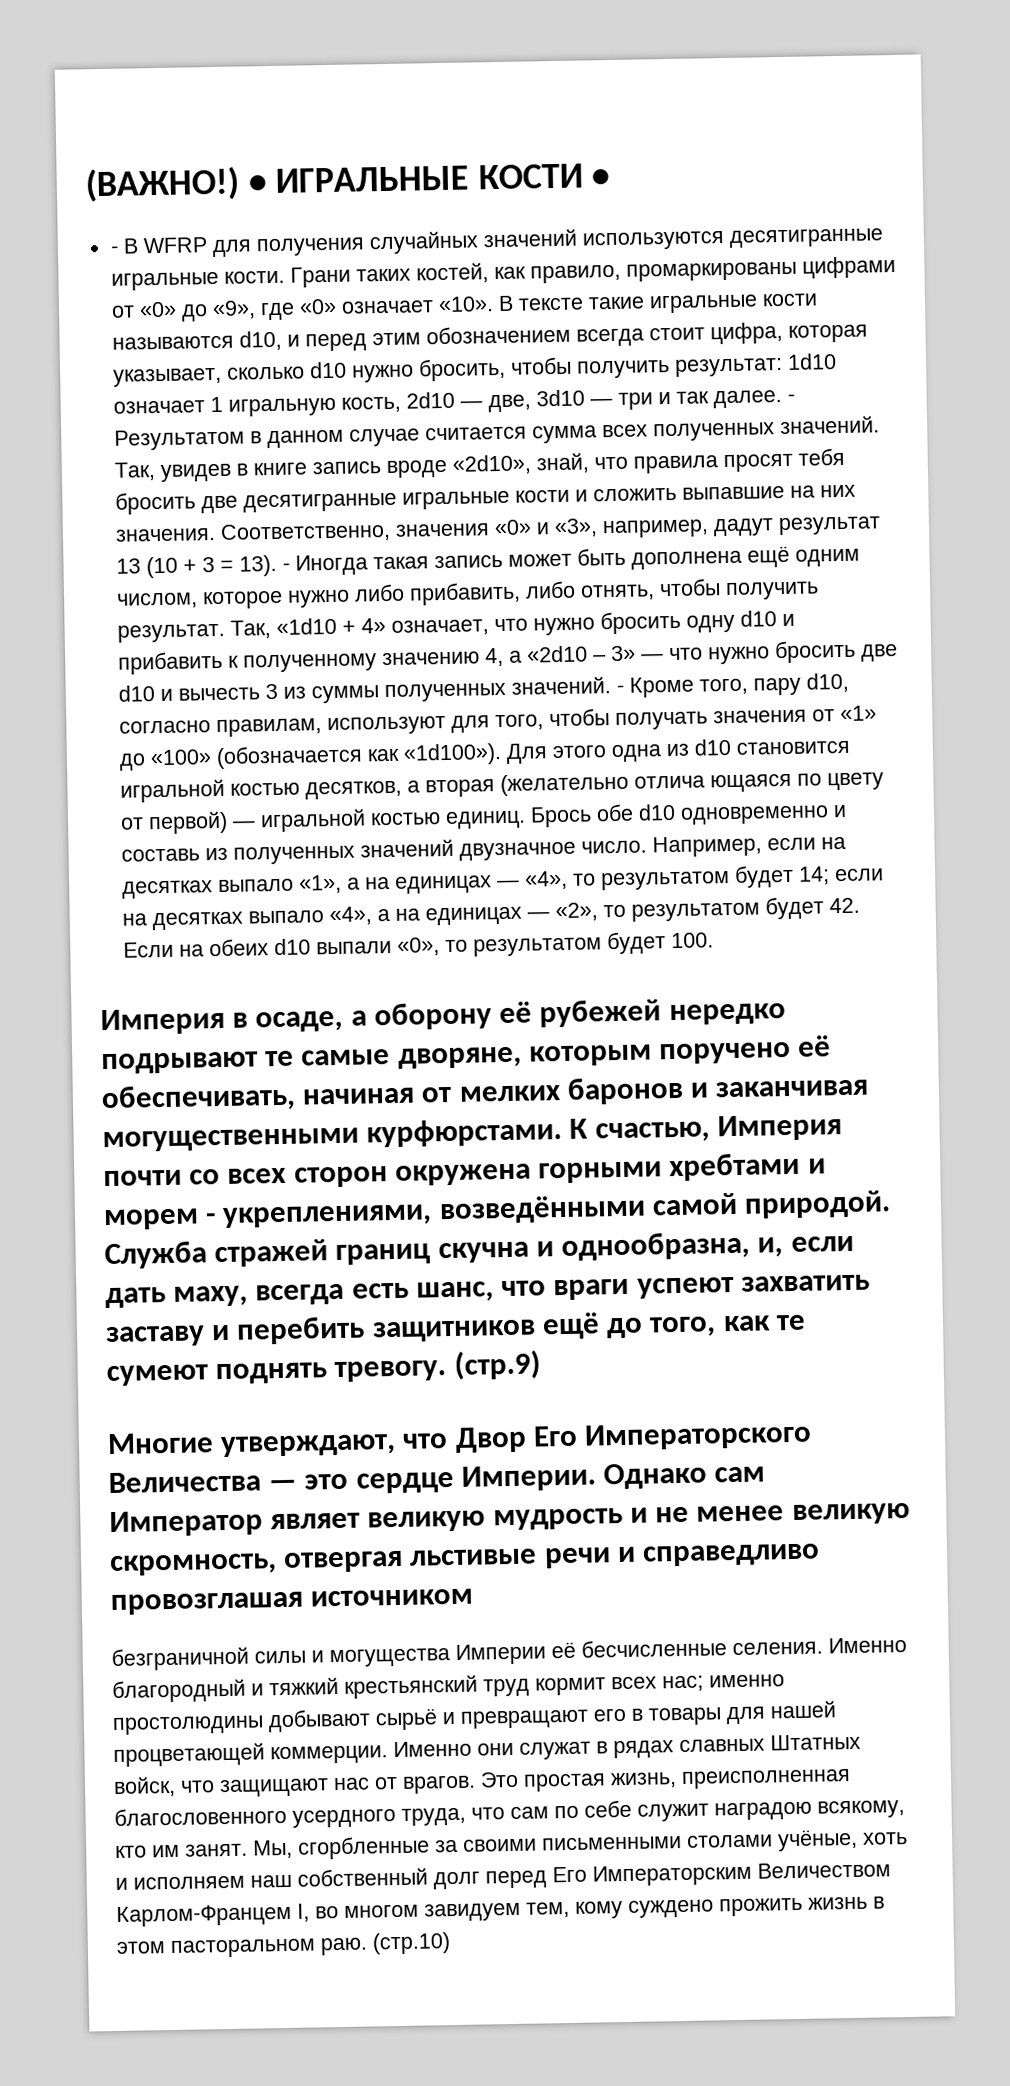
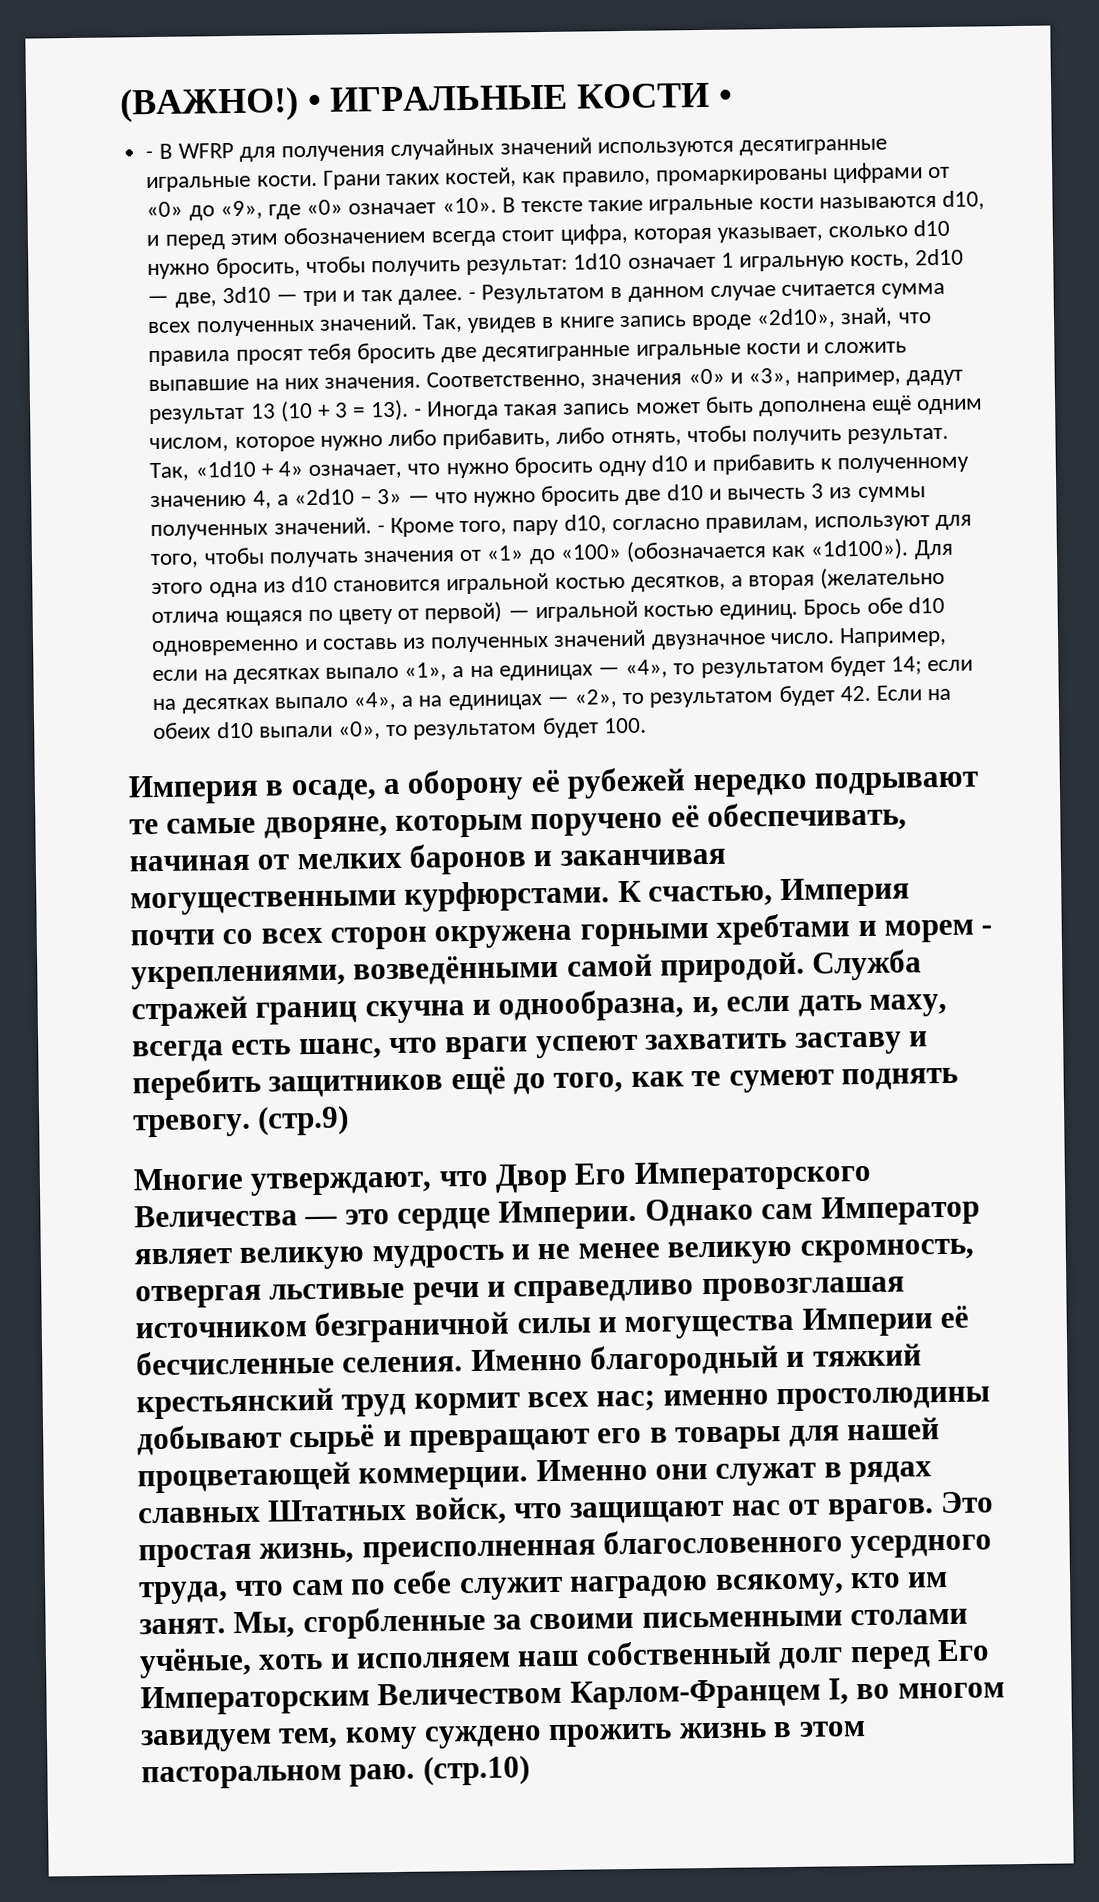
(474, 1597) // -> (307, 1330) none

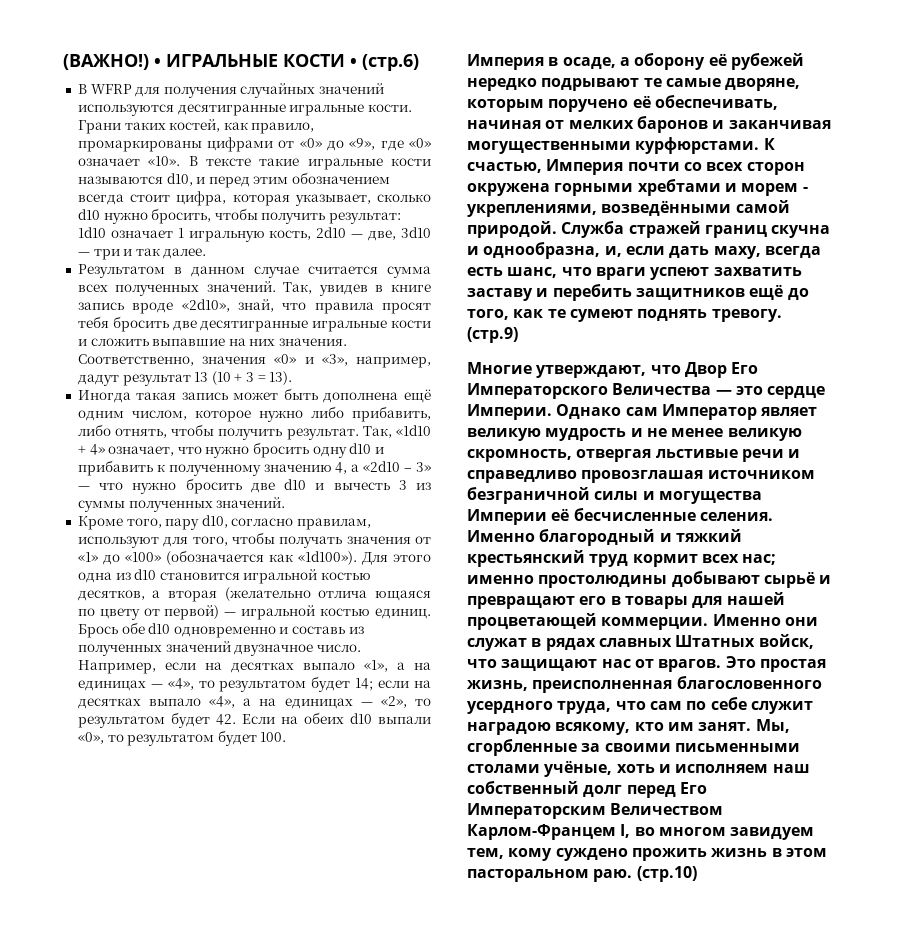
[145,150,154,160] // - -> [362,54,419,71] (стр.6) //
[467,291,476,300] - -> (207, 253) //
[413,408,422,417] - -> (293, 378) //
[376,525,385,534] - -> (286, 502) //

